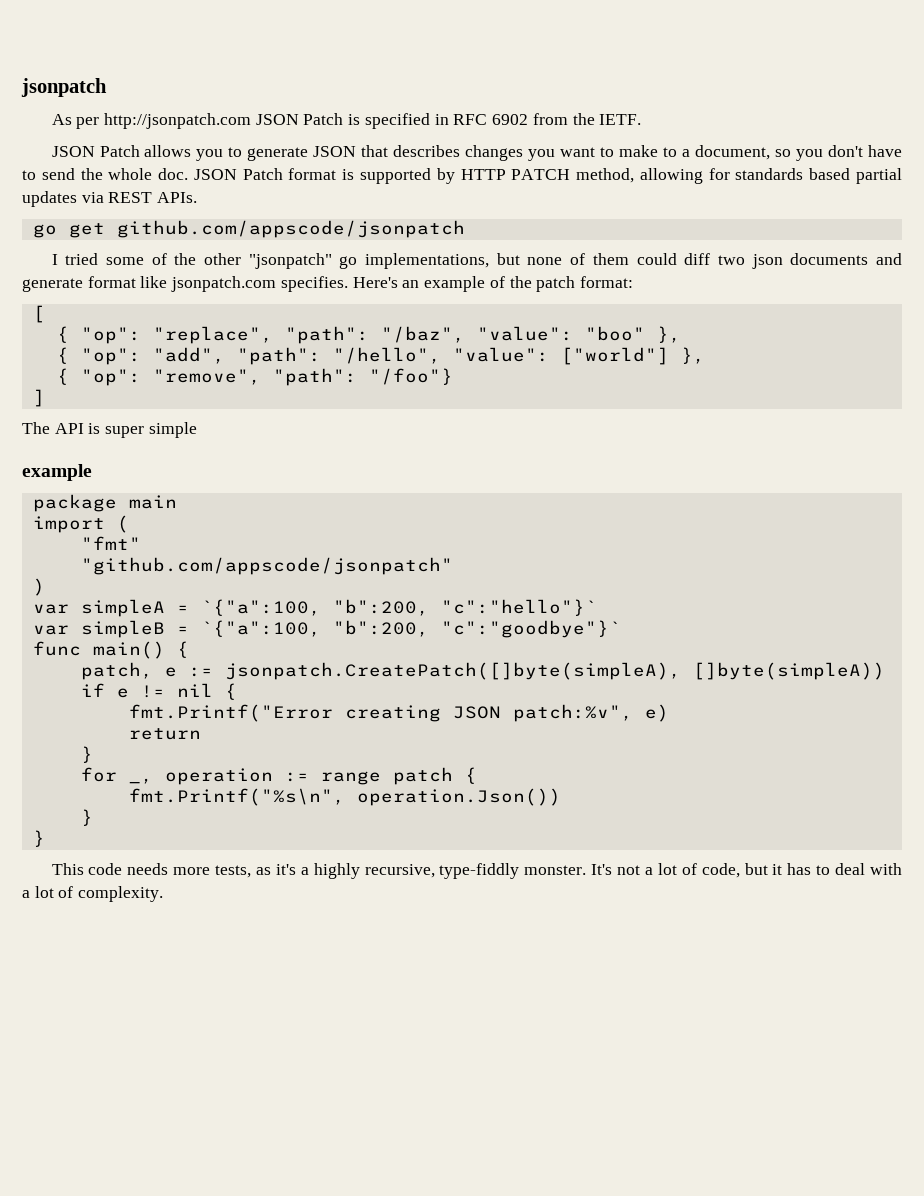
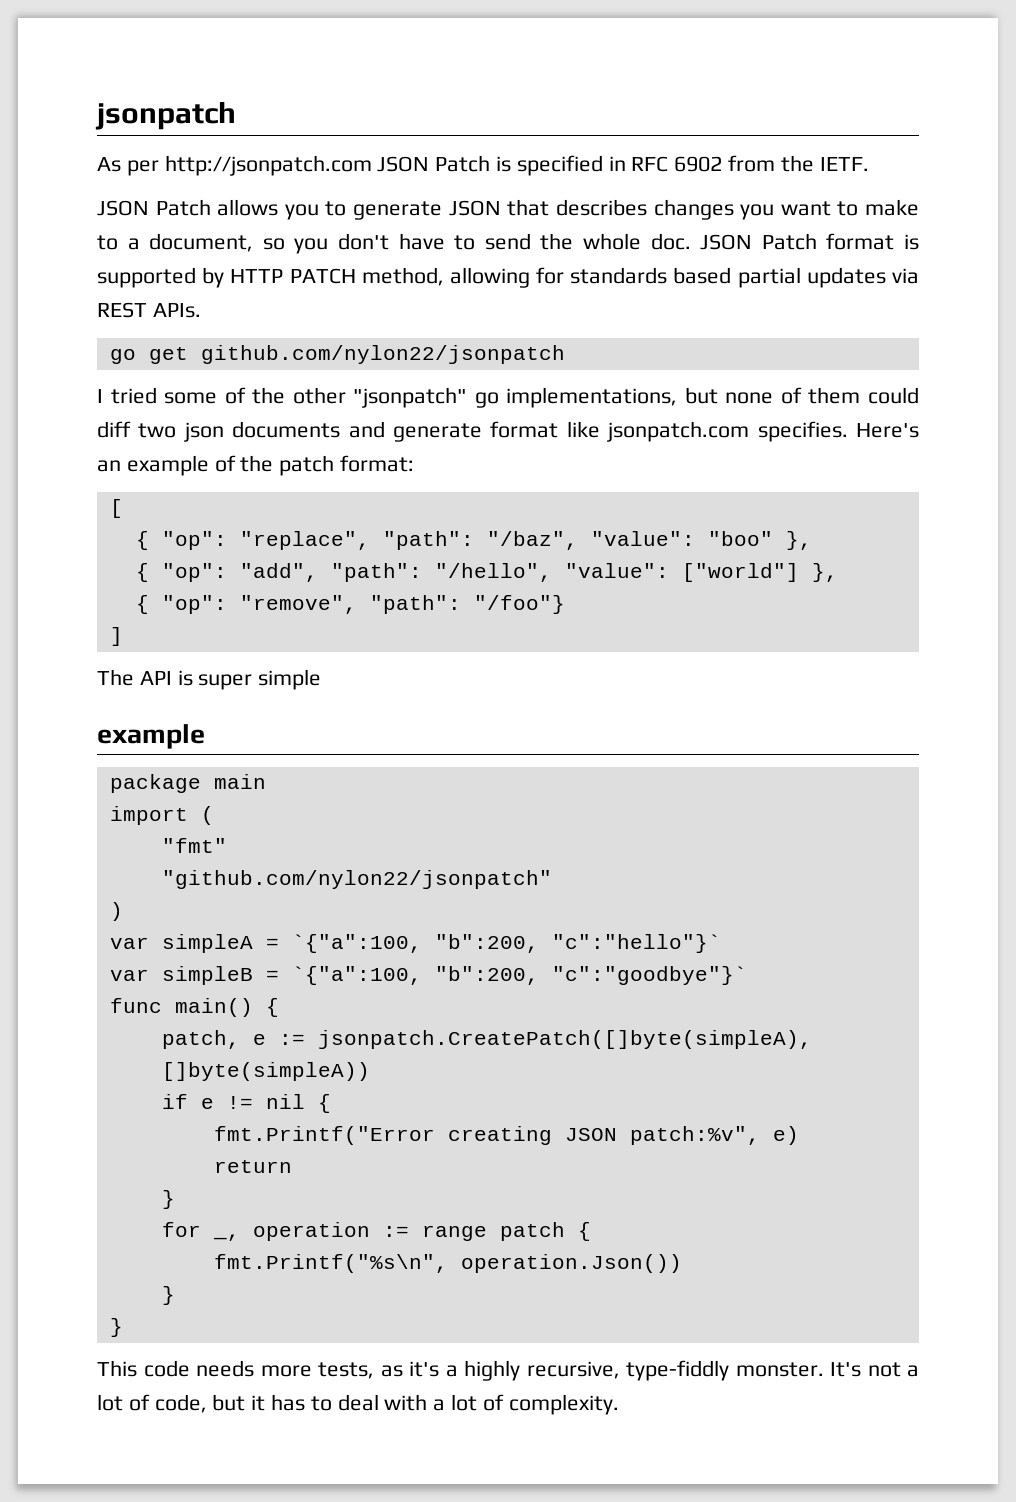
[116,220,465,238] github.com/appscode/jsonpatch -> [200,345,565,364] github.com/nylon22/jsonpatch
[80,557,453,575] "github.com/appscode/jsonpatch" -> [161,870,552,889] "github.com/nylon22/jsonpatch"

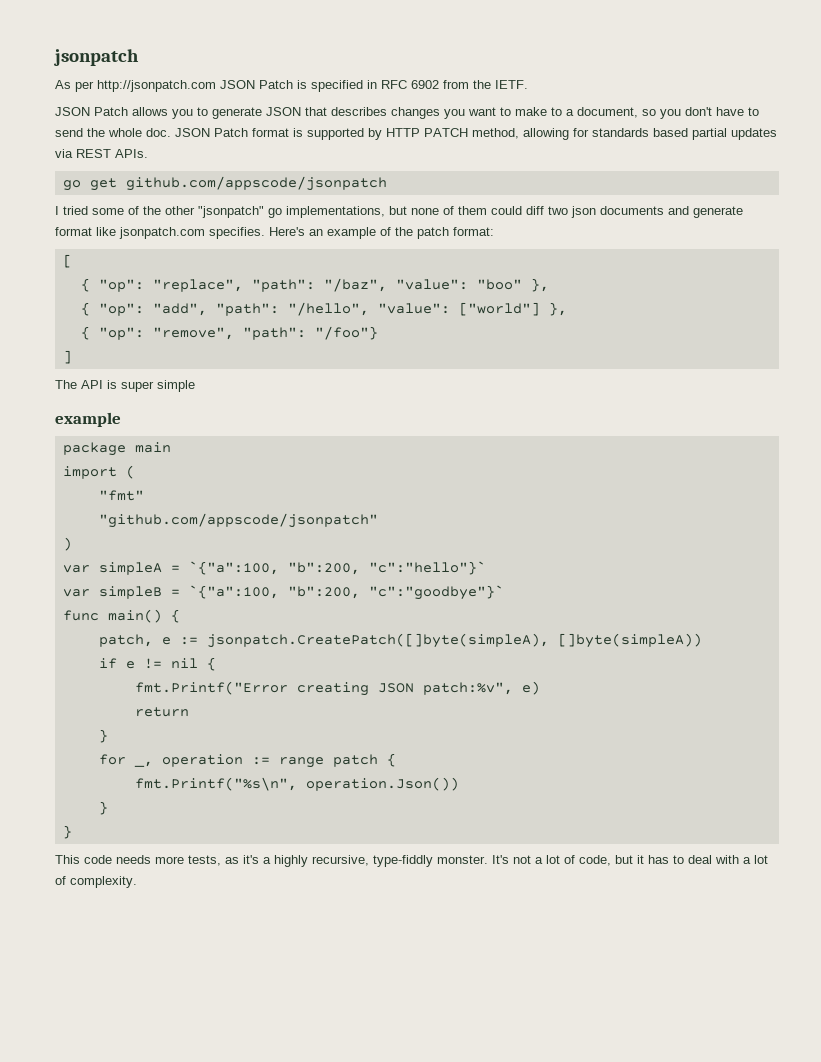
[200,345,565,364] github.com/nylon22/jsonpatch -> [125,176,387,191] github.com/appscode/jsonpatch
[161,870,552,889] "github.com/nylon22/jsonpatch" -> [98,513,378,528] "github.com/appscode/jsonpatch"

